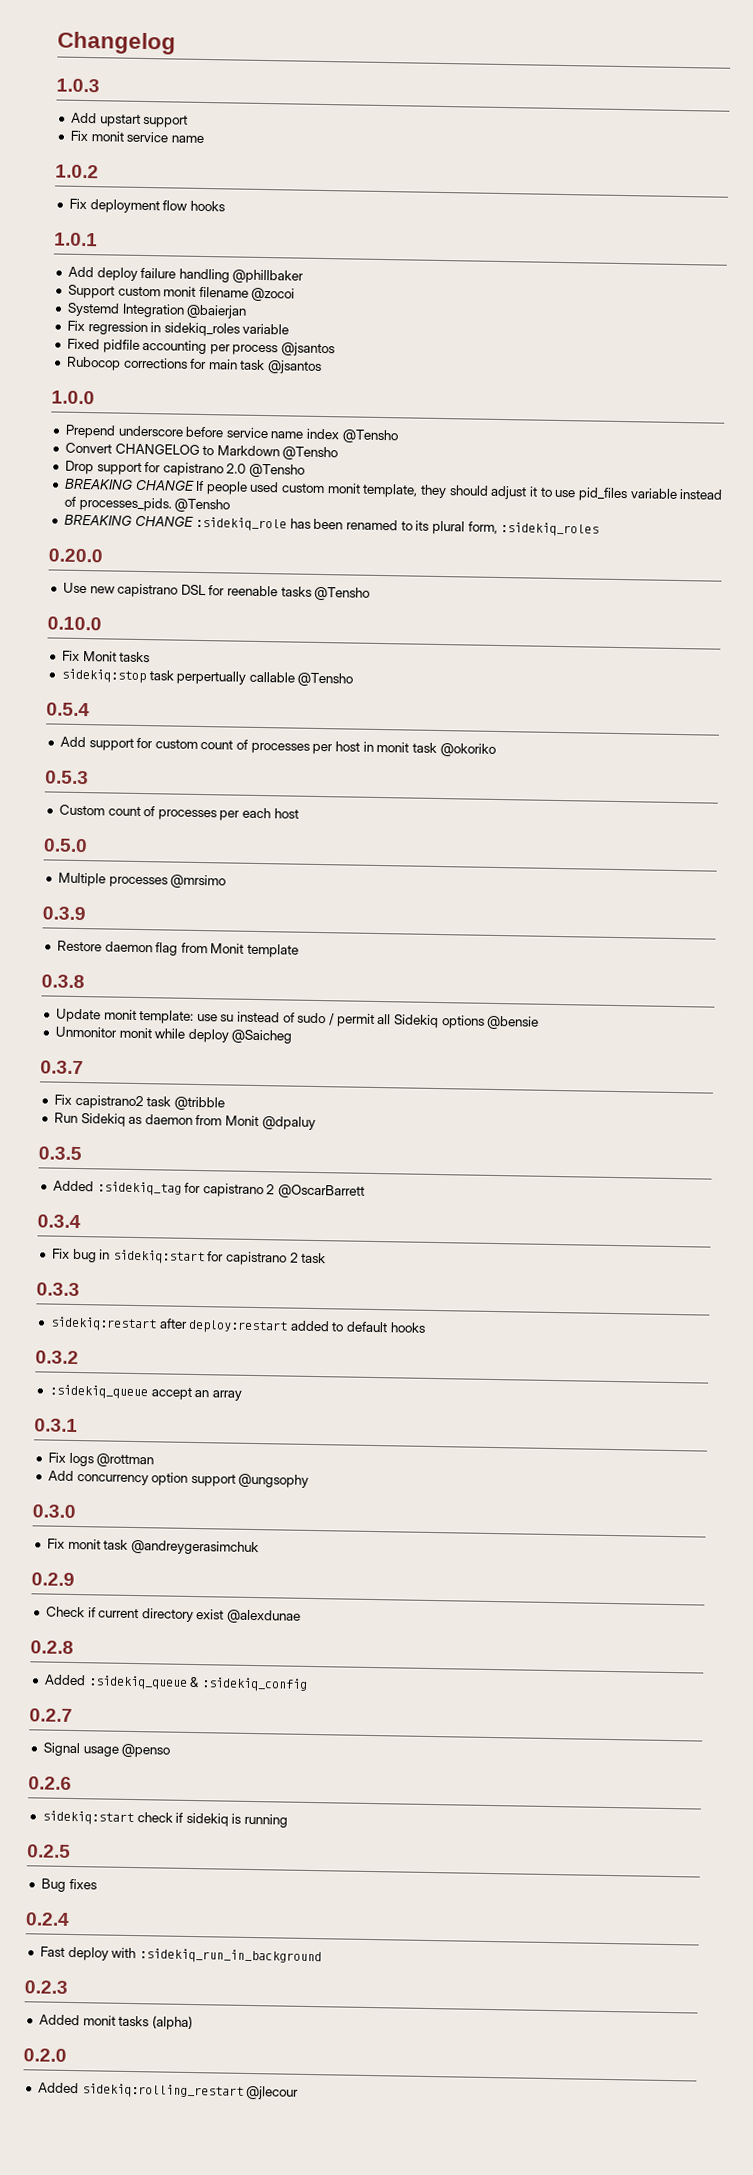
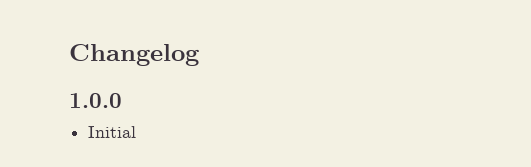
[56,78,100,93] [70,112,189,128] [69,130,204,143] [55,164,99,179] [68,198,225,214] [54,232,98,247] [67,266,305,284] [67,284,296,302] [66,302,248,319] [66,320,290,337] [66,338,336,357] [65,356,323,374] [51,390,95,405] [64,424,399,444] [64,442,339,461] [64,460,306,478] [63,478,724,502] [63,496,231,513] [63,514,600,537] [48,548,103,563] [62,582,371,601] [47,616,102,631] [61,650,151,663] [60,668,354,687] [46,702,90,717] [59,736,496,757] [45,770,89,785] [58,804,299,821] [43,838,88,853] [57,872,227,889] [42,906,86,921] [56,940,300,958] [41,974,85,989] [55,1008,540,1030] [54,1026,293,1044] [40,1060,84,1075] [53,1094,225,1111] [53,1112,316,1130] [38,1146,82,1161] [52,1180,366,1199] [37,1214,81,1229] [51,1248,327,1266] [36,1282,80,1297] [49,1316,426,1334] [35,1350,79,1365] [48,1384,242,1401] [34,1418,78,1433] [47,1452,155,1468] [47,1470,310,1488] [32,1504,76,1519] [46,1538,259,1556] [31,1572,75,1587] [45,1606,302,1624] [30,1640,74,1655] [43,1674,308,1692] [29,1708,73,1722] [42,1742,171,1758] [28,1776,72,1790] [41,1810,289,1828] [27,1844,71,1858] [40,1878,97,1892] [25,1912,70,1926] [39,1946,322,1965] [24,1980,68,1994] [38,2014,193,2031] [23,2048,67,2062] [37,2082,300,2100] 1.0.3 // Add upstart support // Fix monit service name // 1.0.2 // Fix deployment flow hooks // 1.0.1 // Add deploy failure handling @phillbaker // Support custom monit filename @zocoi // Systemd Integration @baierjan // Fix regression in sidekiq_roles variable // Fixed pidfile accounting per process @jsantos // Rubocop corrections for main task @jsantos // 1.0.0 // Prepend underscore before service name index @Tensho // Convert CHANGELOG to Markdown @Tensho // Drop support for capistrano 2.0 @Tensho // BREAKING CHANGE If people used custom monit template, they should adjust it to use pid_files variable instead of processes_pids. @Tensho // BREAKING CHANGE :sidekiq_role has been renamed to its plural form, :sidekiq_roles // 0.20.0 // Use new capistrano DSL for reenable tasks @Tensho // 0.10.0 // Fix Monit tasks // sidekiq:stop task perpertually callable @Tensho // 0.5.4 // Add support for custom count of processes per host in monit task @okoriko // 0.5.3 // Custom count of processes per each host // 0.5.0 // Multiple processes @mrsimo // 0.3.9 // Restore daemon flag from Monit template // 0.3.8 // Update monit template: use su instead of sudo / permit all Sidekiq options @bensie // Unmonitor monit while deploy @Saicheg // 0.3.7 // Fix capistrano2 task @tribble // Run Sidekiq as daemon from Monit @dpaluy // 0.3.5 // Added :sidekiq_tag for capistrano 2 @OscarBarrett // 0.3.4 // Fix bug in sidekiq:start for capistrano 2 task // 0.3.3 // sidekiq:restart after deploy:restart added to default hooks // 0.3.2 // :sidekiq_queue accept an array // 0.3.1 // Fix logs @rottman // Add concurrency option support @ungsophy // 0.3.0 // Fix monit task @andreygerasimchuk // 0.2.9 // Check if current directory exist @alexdunae // 0.2.8 // Added :sidekiq_queue & :sidekiq_config // 0.2.7 // Signal usage @penso // 0.2.6 // sidekiq:start check if sidekiq is running // 0.2.5 // Bug fixes // 0.2.4 // Fast deploy with :sidekiq_run_in_background // 0.2.3 // Added monit tasks (alpha) // 0.2.0 // Added sidekiq:rolling_restart @jlecour -> [69,93,122,108] [88,126,137,138] 1.0.0 // Initial

